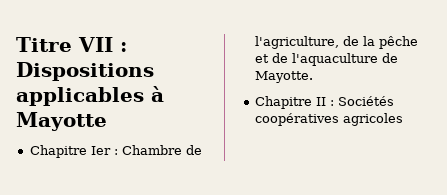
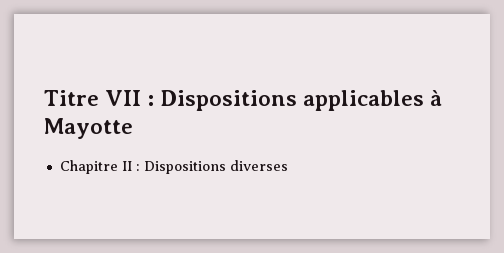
[29,145,202,158] [254,36,418,49] [254,53,398,66] [254,71,313,83] // Chapitre Ier : Chambre de l'agriculture, de la pêche et de l'aquaculture de Mayotte. -> (133, 128) none
[337,96,394,106] [254,113,403,126] Sociétés coopératives agricoles -> [143,160,288,174] Dispositions diverses

